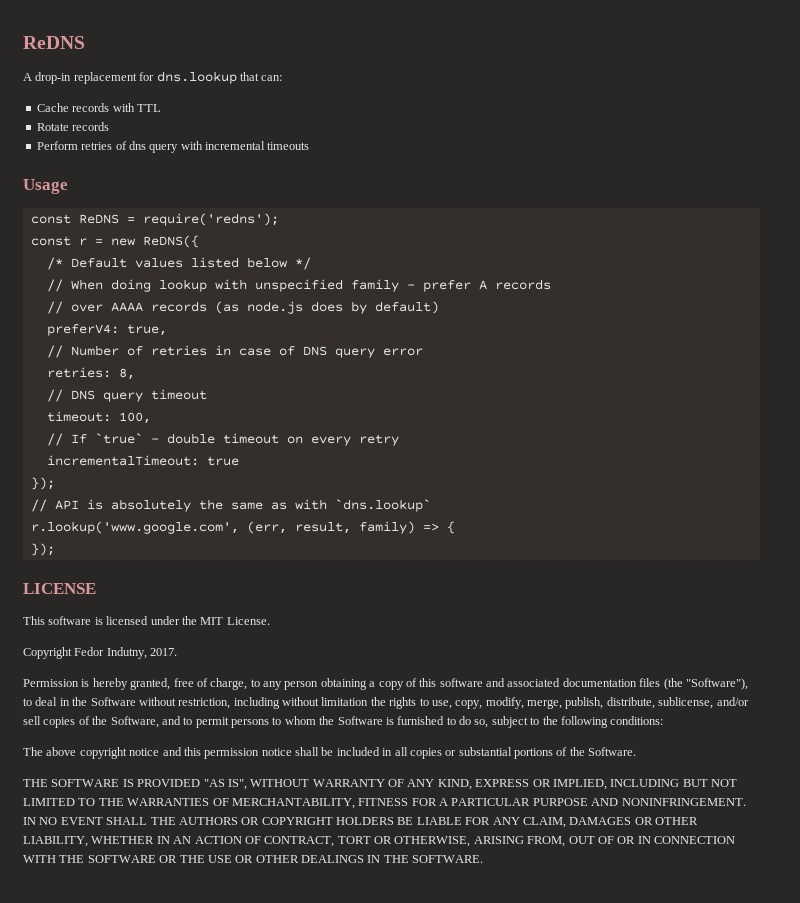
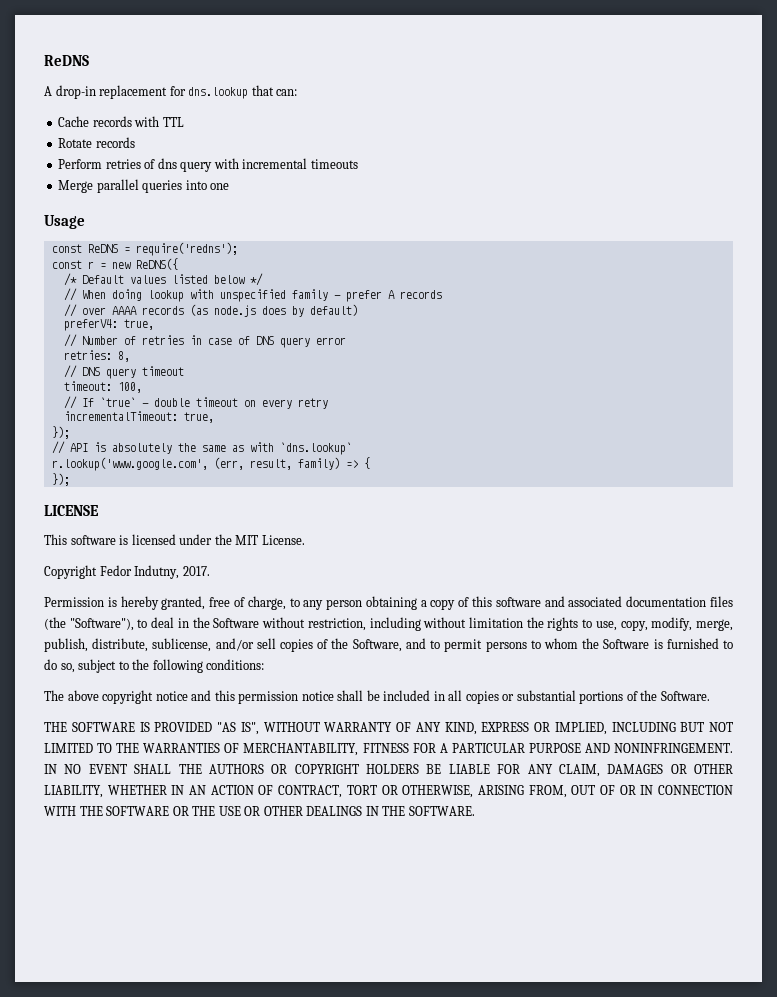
(310, 146) none -> [58,179,230,193] // Merge parallel queries into one
[206,456,239,466] true -> [183,412,214,423] true,

